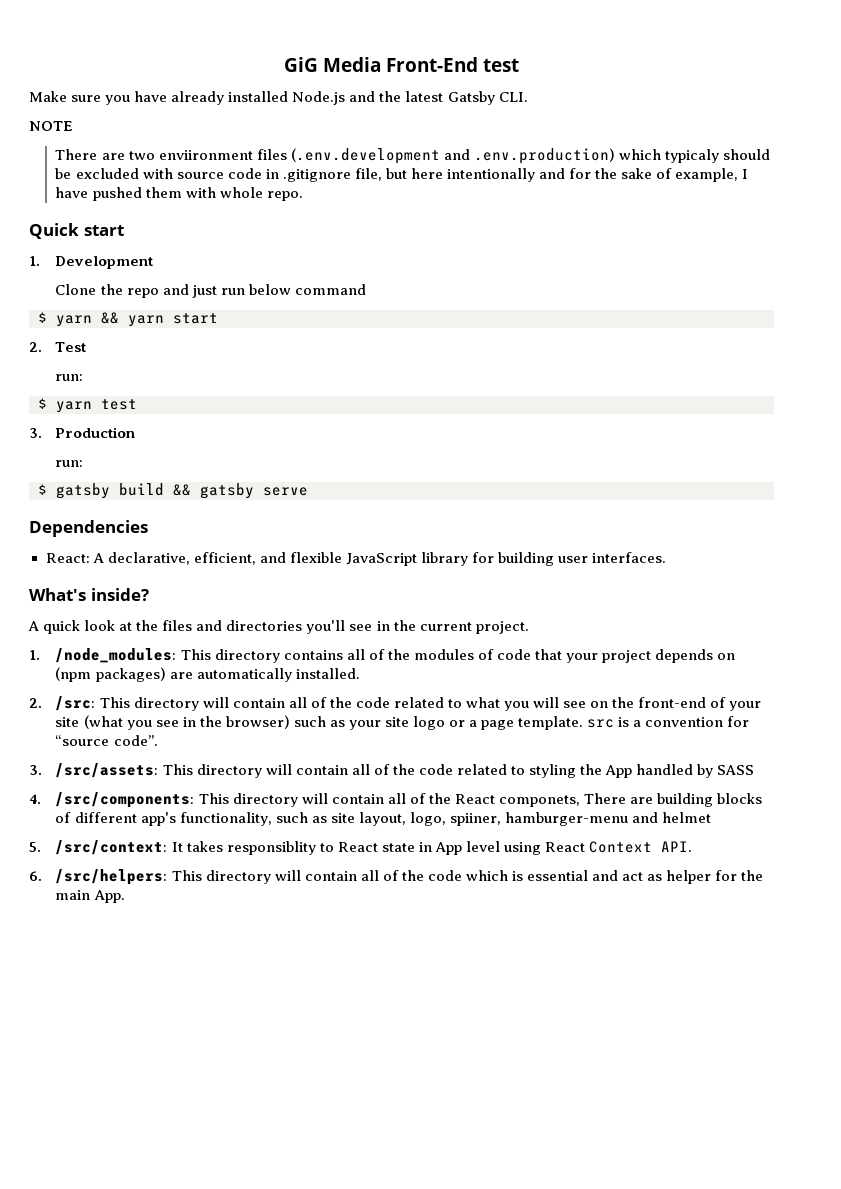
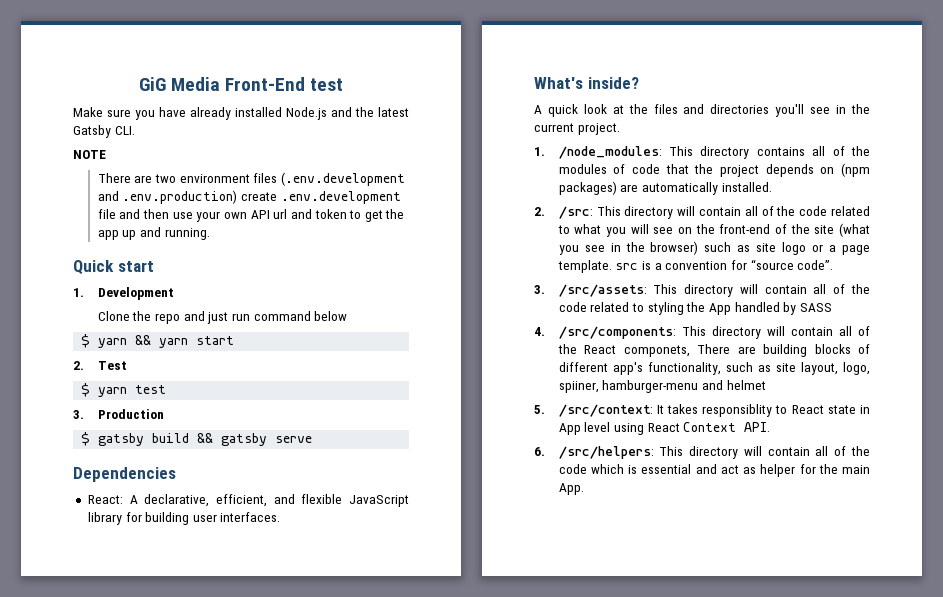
[158,150,253,160] enviironment -> [179,174,250,183] environment
[618,149,770,163] [55,168,749,182] [55,187,303,201] which typicaly should be excluded with source code in .gitignore file, but here intentionally and for the sake of example, I have pushed them with whole repo. -> [240,191,401,204] [97,209,405,222] [97,227,210,240] create .env.development file and then use your own API url and token to get the app up and running.
(245, 291) none -> [253,311,311,321] command
[294,284,366,295] command -> (348, 316) none
[55,374,84,381] // run: -> (127, 365) none
[55,460,84,467] // run: -> (164, 414) none
[566,653,599,663] your -> [694,164,714,174] the
[729,701,762,711] your -> [790,224,810,234] the
[348,720,381,730] your -> (751, 248) none

